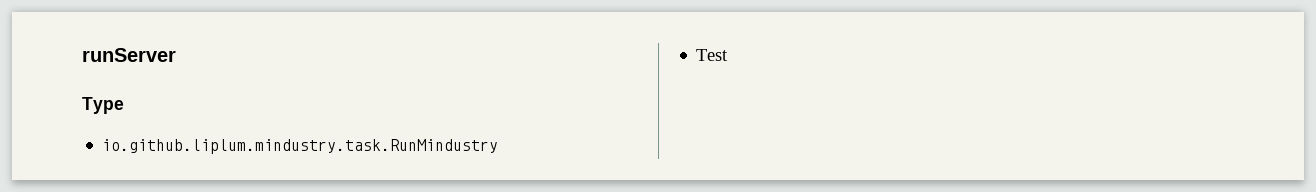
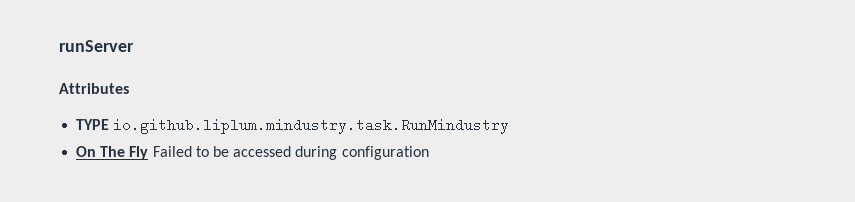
[82,97,124,114] Type // -> [59,83,129,94] [76,119,110,130] Attributes // TYPE
[696,49,729,61] Test -> [76,146,429,160] On The Fly Failed to be accessed during configuration

